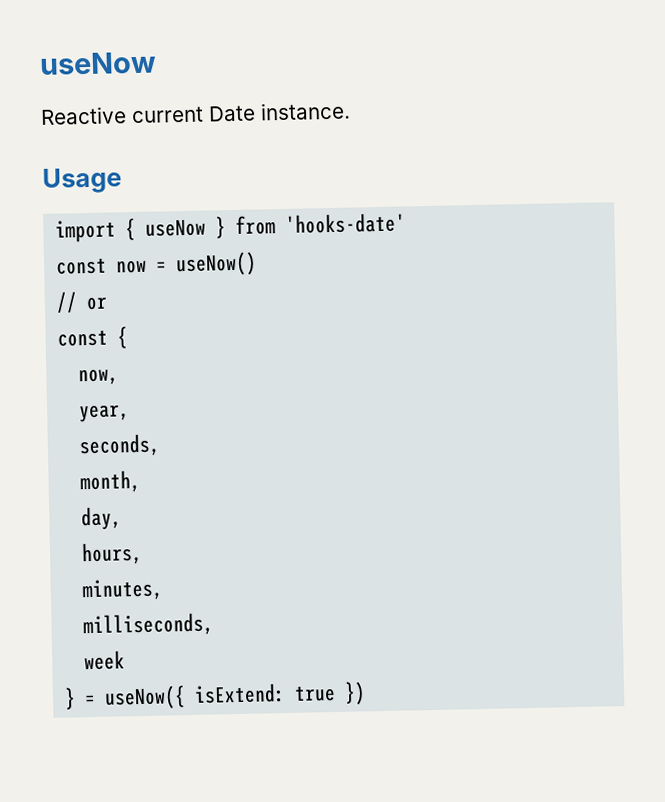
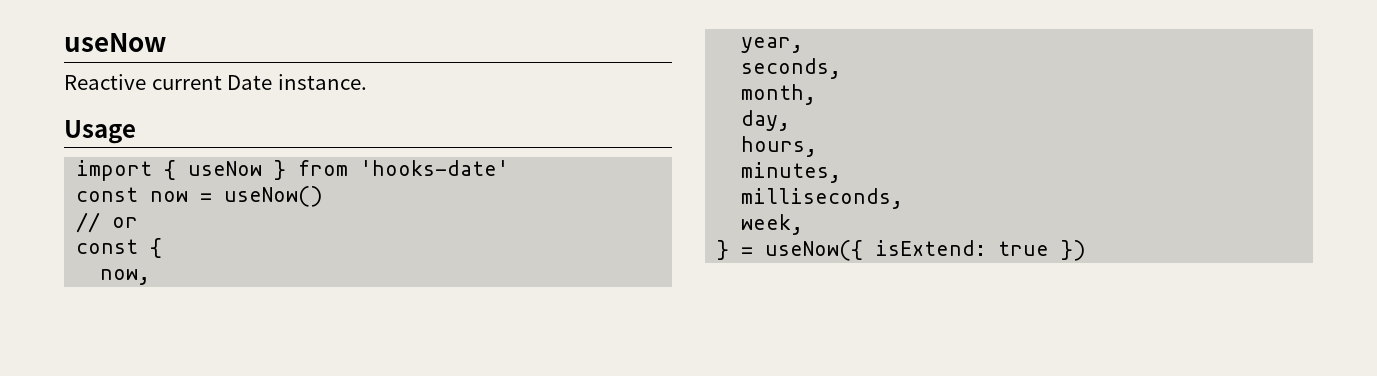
[84,650,126,671] week -> [741,214,804,235] week,

